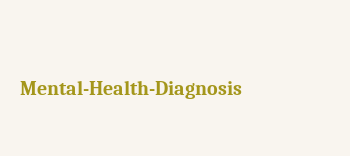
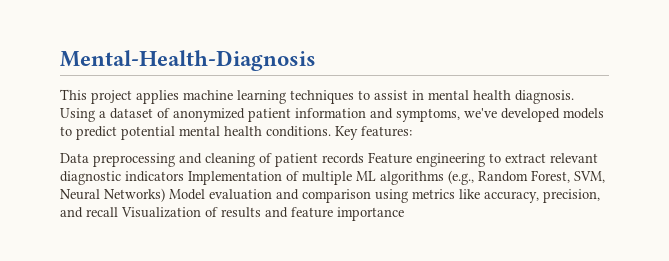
(242, 89) none -> [60,89,574,104] [60,108,604,122] [60,126,412,140] [60,152,598,167] [60,170,605,185] [60,188,600,203] [60,207,404,221] // This project applies machine learning techniques to assist in mental health diagnosis. Using a dataset of anonymized patient information and symptoms, we've developed models to predict potential mental health conditions. Key features: // Data preprocessing and cleaning of patient records Feature engineering to extract relevant diagnostic indicators Implementation of multiple ML algorithms (e.g., Random Forest, SVM, Neural Networks) Model evaluation and comparison using metrics like accuracy, precision, and recall Visualization of results and feature importance

